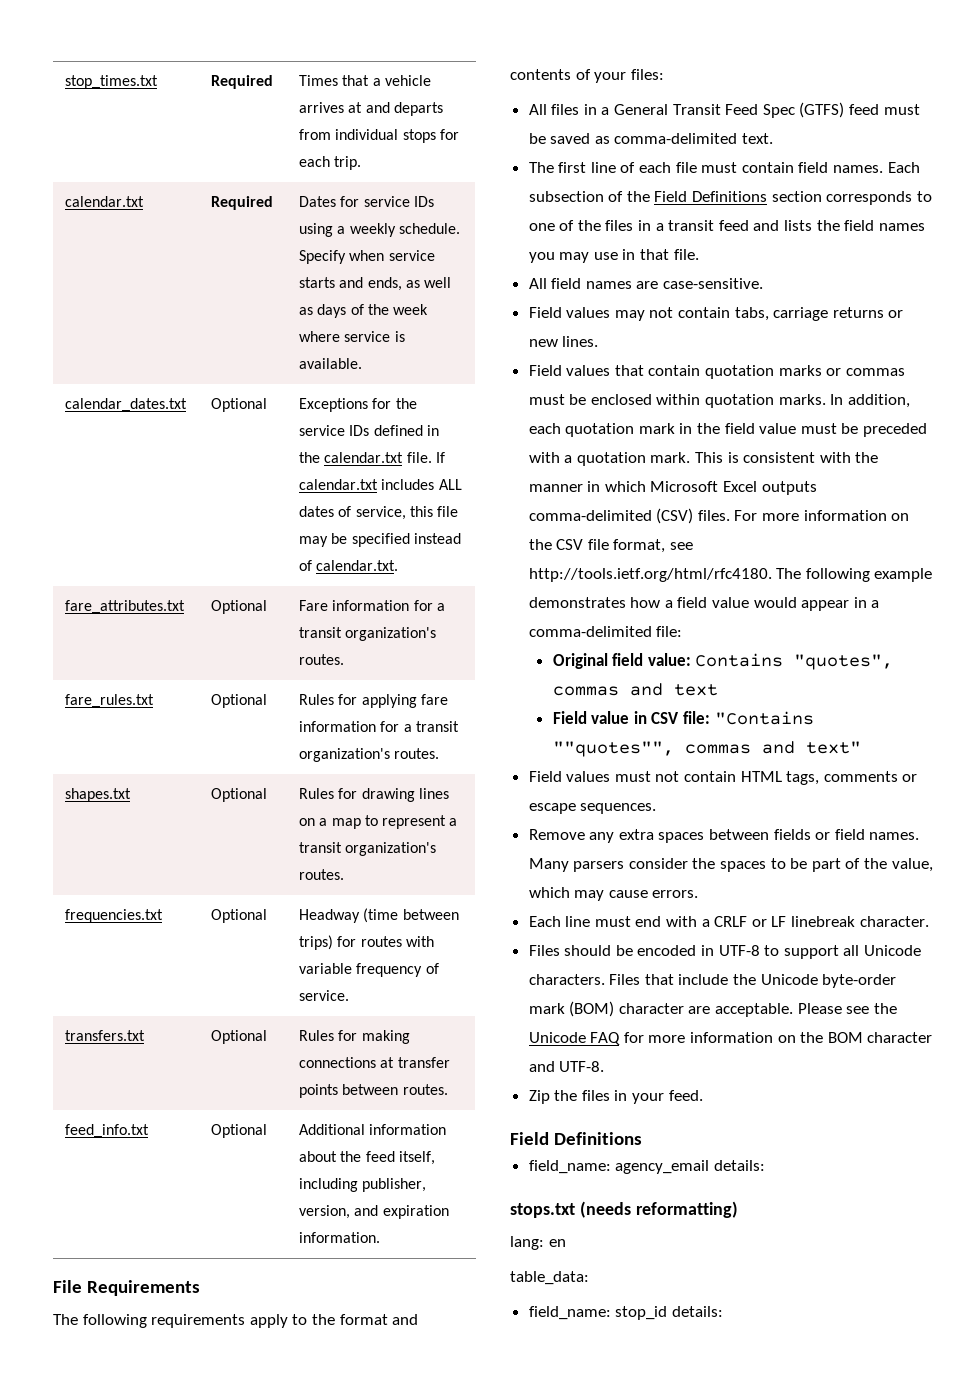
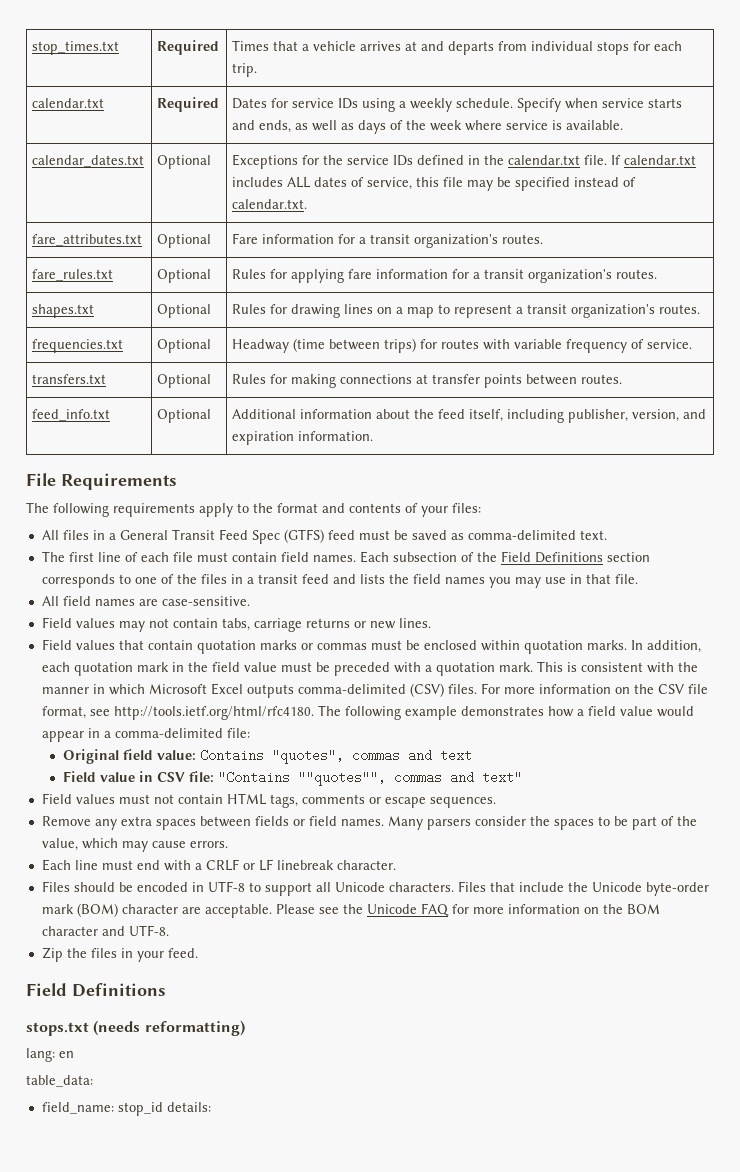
[528,1160,765,1174] // field_name: agency_email details: -> (166, 990) none

